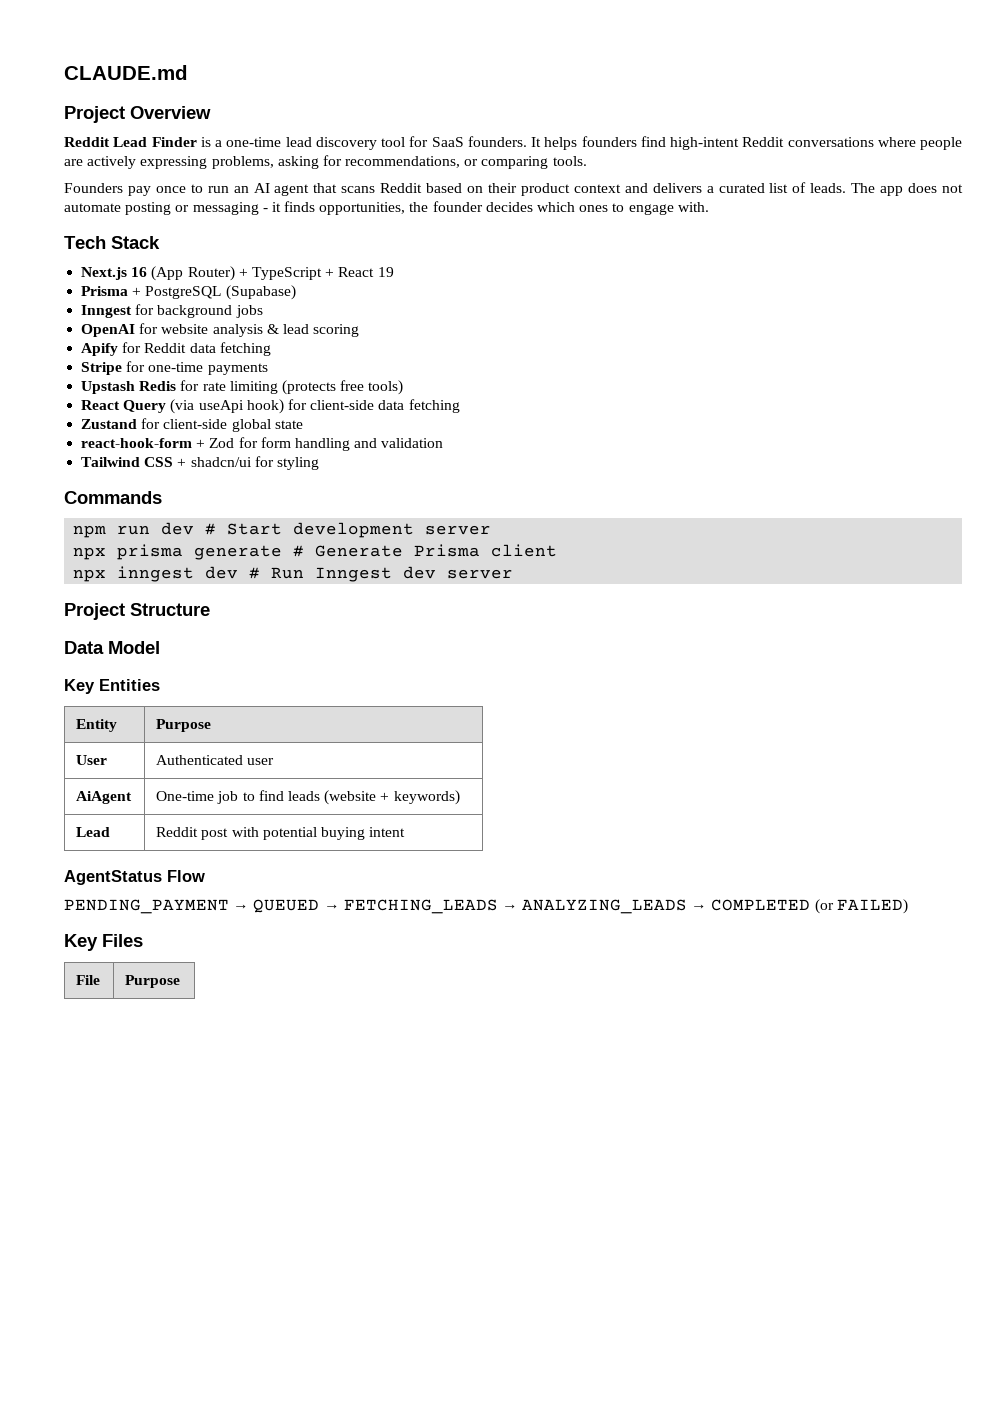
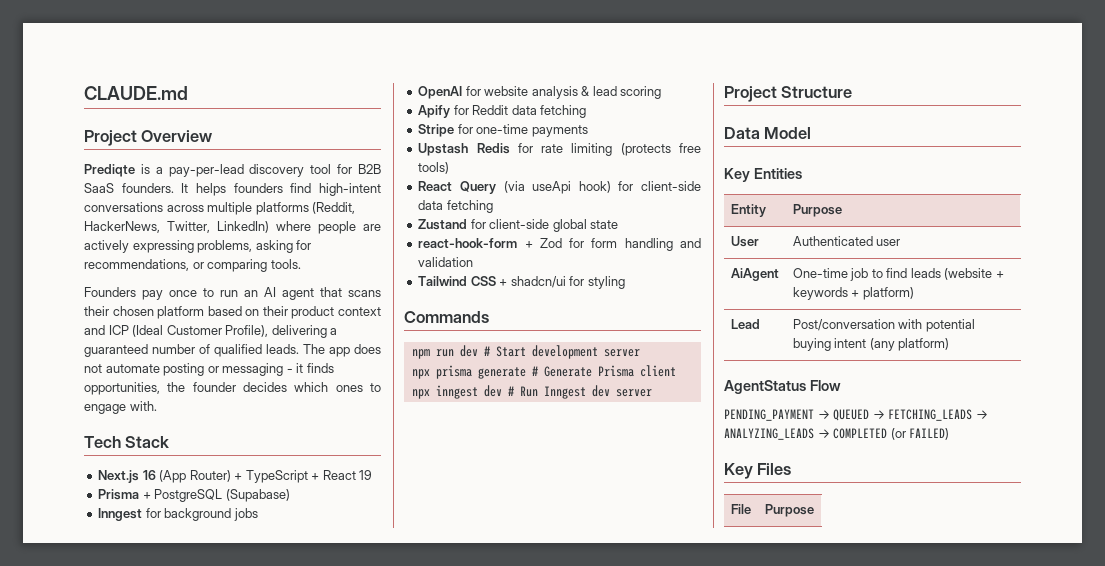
[64,137,312,147] Reddit Lead Finder is a one-time lead -> [84,164,244,177] Prediqte is a pay-per-lead
(429, 141) none -> [358,164,381,174] B2B
[742,137,874,147] Reddit conversations -> [84,202,356,215] [84,221,269,233] conversations across multiple platforms (Reddit, HackerNews, Twitter, LinkedIn)
[380,183,423,193] Reddit -> [84,306,205,319] their chosen platform
[652,182,807,193] delivers a curated list of -> [108,325,338,338] [84,344,262,357] ICP (Ideal Customer Profile), delivering a guaranteed number of qualified
[393,790,460,805] keywords) -> [792,287,914,300] keywords + platform)
[156,827,229,840] Reddit post -> [792,319,895,331] Post/conversation
(406, 832) none -> [869,338,950,351] (any platform)

